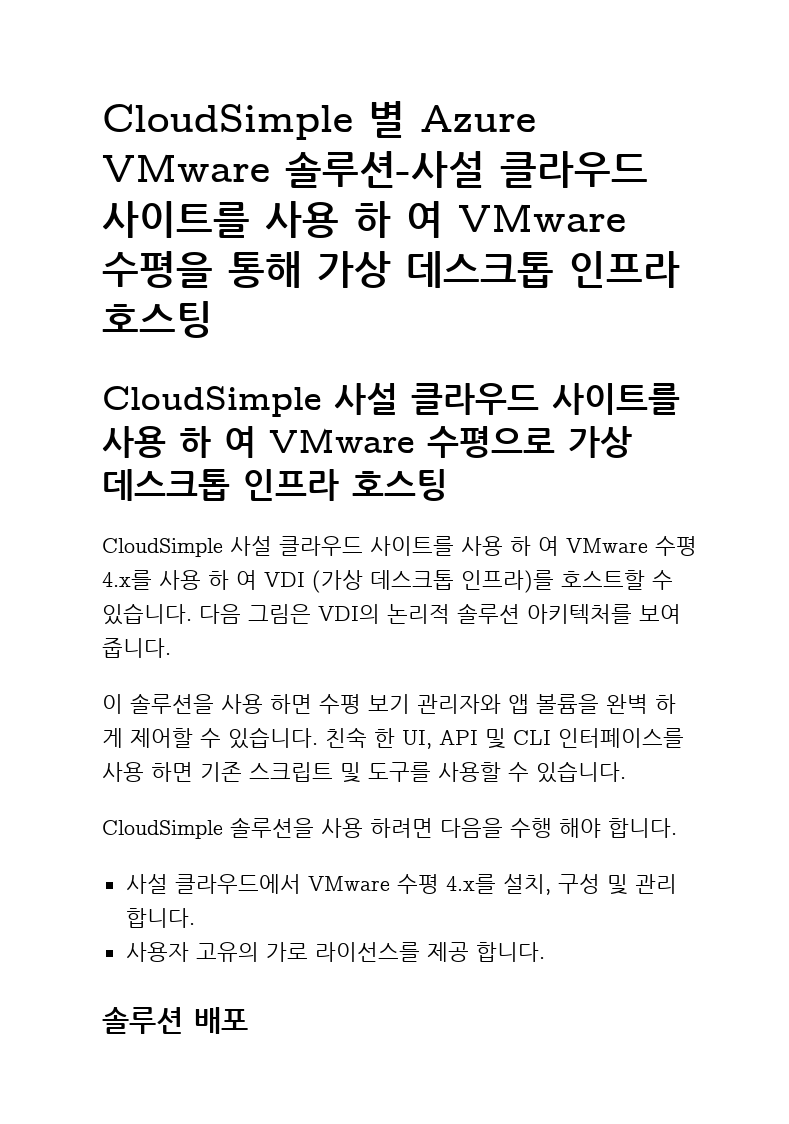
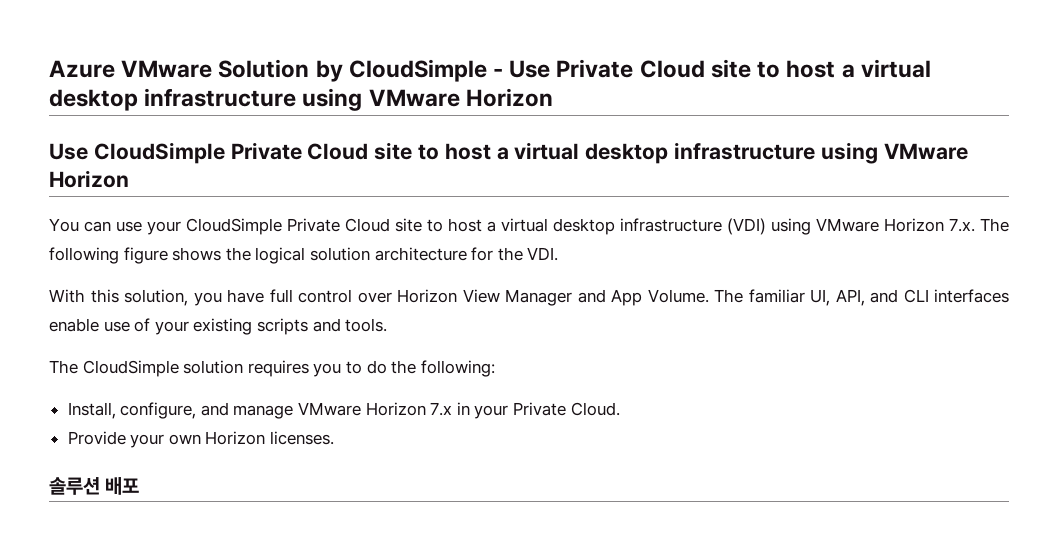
[102,101,536,140] [102,151,648,188] [102,201,626,238] [102,251,680,288] [102,301,213,338] [102,383,680,417] [102,426,632,458] [102,469,448,501] [102,536,697,557] [102,570,673,593] [102,603,681,625] [102,638,171,658] [102,693,676,714] [102,727,684,749] [102,761,626,783] [102,817,677,839] [125,874,677,895] [125,908,195,928] [125,942,545,962] CloudSimple 별 Azure VMware 솔루션-사설 클라우드 사이트를 사용 하 여 VMware 수평을 통해 가상 데스크톱 인프라 호스팅 // CloudSimple 사설 클라우드 사이트를 사용 하 여 VMware 수평으로 가상 데스크톱 인프라 호스팅 // CloudSimple 사설 클라우드 사이트를 사용 하 여 VMware 수평 4.x를 사용 하 여 VDI (가상 데스크톱 인프라)를 호스트할 수 있습니다. 다음 그림은 VDI의 논리적 솔루션 아키텍처를 보여 줍니다. // 이 솔루션을 사용 하면 수평 보기 관리자와 앱 볼륨을 완벽 하 게 제어할 수 있습니다. 친숙 한 UI, API 및 CLI 인터페이스를 사용 하면 기존 스크립트 및 도구를 사용할 수 있습니다. // CloudSimple 솔루션을 사용 하려면 다음을 수행 해야 합니다. // 사설 클라우드에서 VMware 수평 4.x를 설치, 구성 및 관리 합니다. // 사용자 고유의 가로 라이선스를 제공 합니다. -> [49,59,931,82] [49,88,553,111] [49,142,968,164] [49,170,129,188] [49,218,1009,235] [49,247,559,264] [49,289,1009,306] [49,318,388,335] [49,360,495,377] [67,402,620,419] [67,431,335,448] Azure VMware Solution by CloudSimple - Use Private Cloud site to host a virtual desktop infrastructure using VMware Horizon // Use CloudSimple Private Cloud site to host a virtual desktop infrastructure using VMware Horizon // You can use your CloudSimple Private Cloud site to host a virtual desktop infrastructure (VDI) using VMware Horizon 7.x. The following figure shows the logical solution architecture for the VDI. // With this solution, you have full control over Horizon View Manager and App Volume. The familiar UI, API, and CLI interfaces enable use of your existing scripts and tools. // The CloudSimple solution requires you to do the following: // Install, configure, and manage VMware Horizon 7.x in your Private Cloud. // Provide your own Horizon licenses.

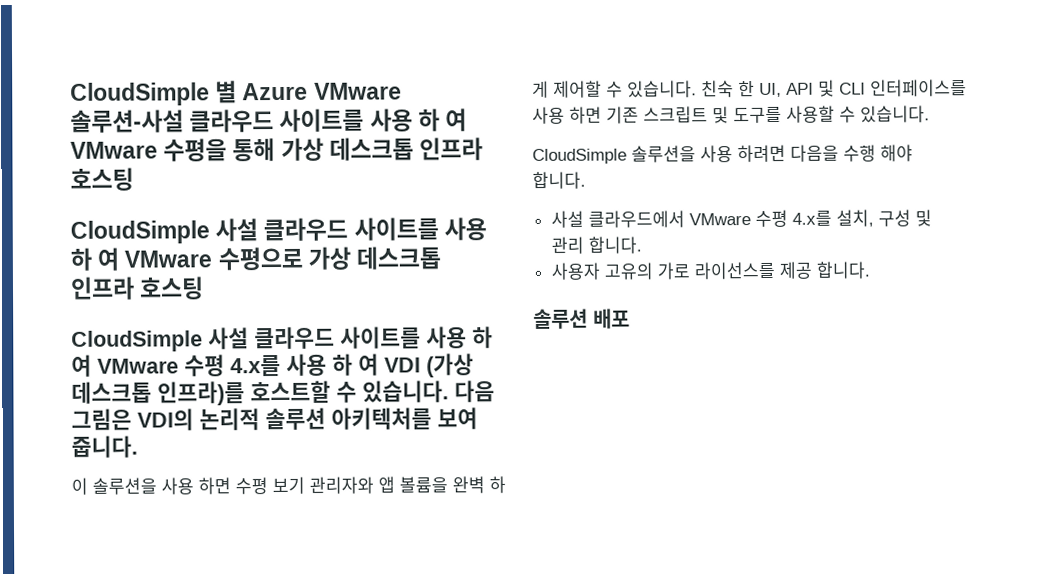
[49,59,931,82] [49,88,553,111] [49,142,968,164] [49,170,129,188] [49,218,1009,235] [49,247,559,264] [49,289,1009,306] [49,318,388,335] [49,360,495,377] [67,402,620,419] [67,431,335,448] Azure VMware Solution by CloudSimple - Use Private Cloud site to host a virtual desktop infrastructure using VMware Horizon // Use CloudSimple Private Cloud site to host a virtual desktop infrastructure using VMware Horizon // You can use your CloudSimple Private Cloud site to host a virtual desktop infrastructure (VDI) using VMware Horizon 7.x. The following figure shows the logical solution architecture for the VDI. // With this solution, you have full control over Horizon View Manager and App Volume. The familiar UI, API, and CLI interfaces enable use of your existing scripts and tools. // The CloudSimple solution requires you to do the following: // Install, configure, and manage VMware Horizon 7.x in your Private Cloud. // Provide your own Horizon licenses. -> [70,80,402,106] [70,108,468,133] [70,137,484,162] [70,167,134,191] [70,217,487,244] [70,246,442,271] [70,276,205,300] [71,326,493,352] [71,353,474,378] [71,380,495,406] [71,407,478,431] [71,435,138,458] [71,476,506,495] [532,79,967,98] [532,105,930,124] [532,144,913,164] [532,171,586,189] [550,209,932,228] [550,236,642,254] [550,261,870,280] CloudSimple 별 Azure VMware 솔루션-사설 클라우드 사이트를 사용 하 여 VMware 수평을 통해 가상 데스크톱 인프라 호스팅 // CloudSimple 사설 클라우드 사이트를 사용 하 여 VMware 수평으로 가상 데스크톱 인프라 호스팅 // CloudSimple 사설 클라우드 사이트를 사용 하 여 VMware 수평 4.x를 사용 하 여 VDI (가상 데스크톱 인프라)를 호스트할 수 있습니다. 다음 그림은 VDI의 논리적 솔루션 아키텍처를 보여 줍니다. // 이 솔루션을 사용 하면 수평 보기 관리자와 앱 볼륨을 완벽 하 게 제어할 수 있습니다. 친숙 한 UI, API 및 CLI 인터페이스를 사용 하면 기존 스크립트 및 도구를 사용할 수 있습니다. // CloudSimple 솔루션을 사용 하려면 다음을 수행 해야 합니다. // 사설 클라우드에서 VMware 수평 4.x를 설치, 구성 및 관리 합니다. // 사용자 고유의 가로 라이선스를 제공 합니다.

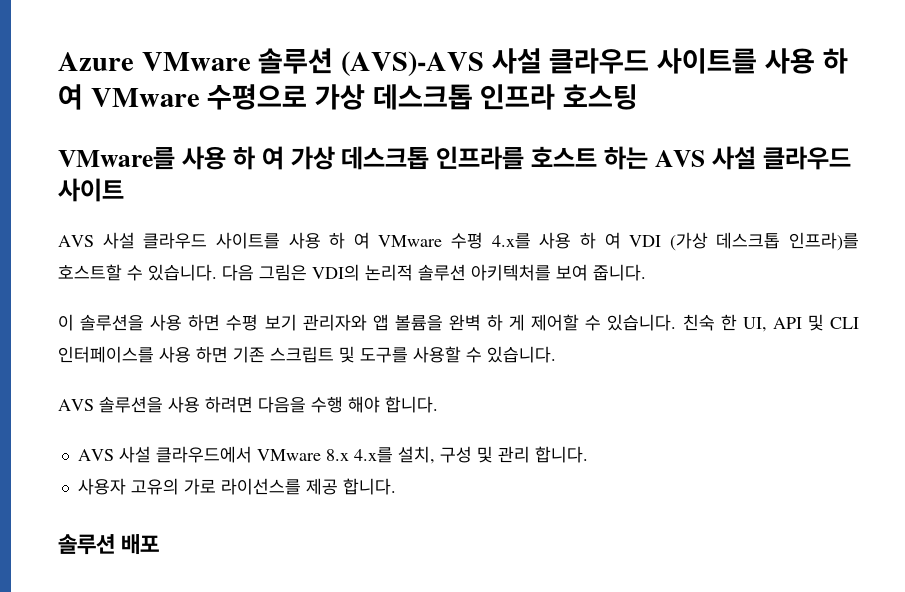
[70,80,402,106] [70,108,468,133] [70,137,484,162] [70,167,134,191] [70,220,210,244] CloudSimple 별 Azure VMware 솔루션-사설 클라우드 사이트를 사용 하 여 VMware 수평을 통해 가상 데스크톱 인프라 호스팅 // CloudSimple -> [58,48,485,76] Azure VMware 솔루션 (AVS)-AVS
[71,330,203,352] CloudSimple -> [58,146,851,170] [58,178,124,202] [58,235,94,247] VMware를 사용 하 여 가상 데스크톱 인프라를 호스트 하는 AVS 사설 클라우드 사이트 // AVS
[532,148,627,164] CloudSimple -> [58,399,94,411] AVS
(586, 180) none -> [77,449,114,461] AVS
[754,209,788,228] 수평 -> [325,449,349,461] 8.x

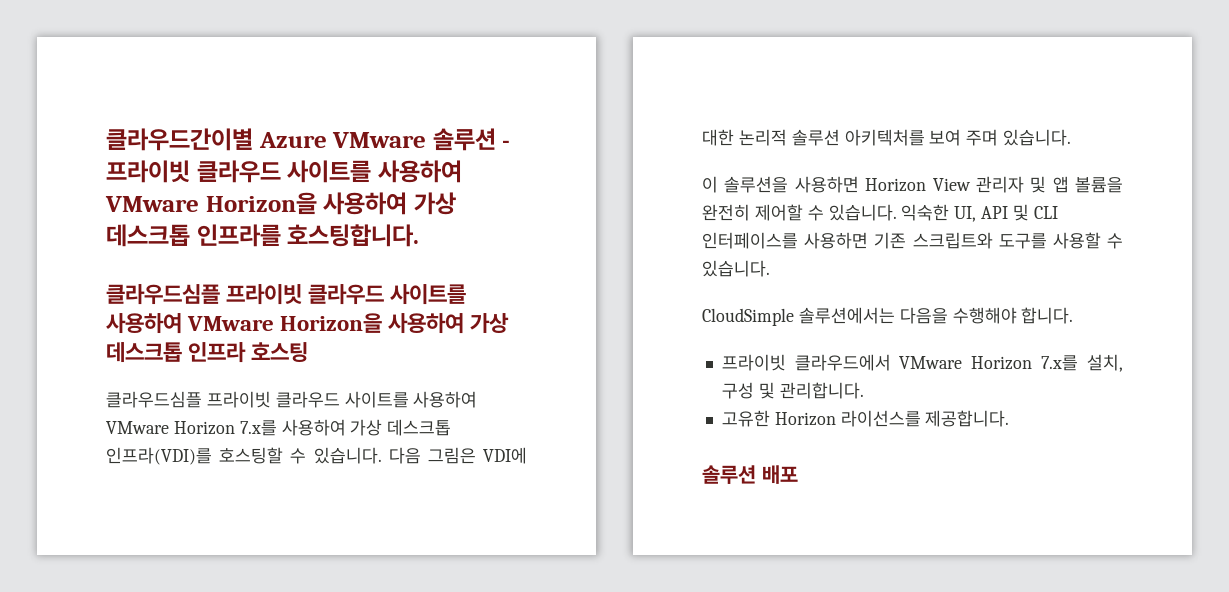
(58, 61) none -> [106,128,253,151] 클라우드간이별
[341,48,848,76] [58,84,639,110] [58,146,851,170] [58,178,124,202] [58,232,859,251] [58,264,122,281] (AVS)-AVS 사설 클라우드 사이트를 사용 하 여 VMware 수평으로 가상 데스크톱 인프라 호스팅 // VMware를 사용 하 여 가상 데스크톱 인프라를 호스트 하는 AVS 사설 클라우드 사이트 // AVS 사설 클라우드 사이트를 사용 하 여 VMware 수평 4.x를 사용 하 여 VDI (가상 데스크톱 인프라)를 호스트할 -> [502,140,511,148] [106,160,462,183] [105,192,456,215] [106,224,420,247] [106,284,467,305] [106,313,510,334] [106,342,309,363] [106,391,478,408] [106,419,452,436] [106,447,284,465] - 프라이빗 클라우드 사이트를 사용하여 VMware Horizon을 사용하여 가상 데스크톱 인프라를 호스팅합니다. // 클라우드심플 프라이빗 클라우드 사이트를 사용하여 VMware Horizon을 사용하여 가상 데스크톱 인프라 호스팅 // 클라우드심플 프라이빗 클라우드 사이트를 사용하여 VMware Horizon 7.x를 사용하여 가상 데스크톱 인프라(VDI)를 호스팅할
[312,264,360,281] VDI의 -> [483,447,528,464] [702,129,734,146] VDI에 대한
[593,264,646,281] 줍니다. -> [966,129,1072,146] 주며 있습니다.
[150,314,526,331] 사용 하면 수평 보기 관리자와 앱 볼륨을 완벽 하 게 -> [794,176,1123,193] [702,204,750,221] 사용하면 Horizon View 관리자 및 앱 볼륨을 완전히
[682,314,737,331] 친숙 한 -> [901,204,950,221] 익숙한
[159,346,355,363] 사용 하면 기존 스크립트 및 -> [804,232,993,249] 사용하면 기존 스크립트와
[58,396,438,413] [77,446,588,464] [77,478,396,495] AVS 솔루션을 사용 하려면 다음을 수행 해야 합니다. // AVS 사설 클라우드에서 VMware 8.x 4.x를 설치, 구성 및 관리 합니다. // 사용자 고유의 가로 라이선스를 제공 합니다. -> [702,307,1074,326] [721,354,1123,372] [721,382,864,399] [721,410,1010,427] CloudSimple 솔루션에서는 다음을 수행해야 합니다. // 프라이빗 클라우드에서 VMware Horizon 7.x를 설치, 구성 및 관리합니다. // 고유한 Horizon 라이선스를 제공합니다.

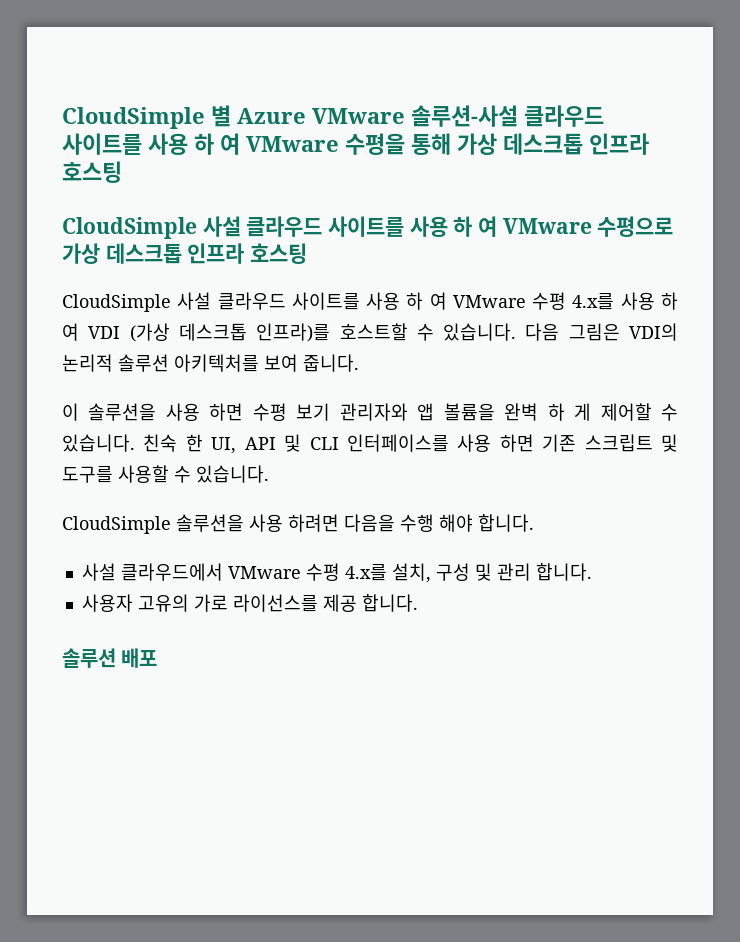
[106,128,511,151] [106,160,462,183] [105,192,456,215] [106,224,420,247] [106,284,467,305] [106,313,510,334] [106,342,309,363] [106,391,478,408] [106,419,452,436] [106,447,284,465] 클라우드간이별 Azure VMware 솔루션 - 프라이빗 클라우드 사이트를 사용하여 VMware Horizon을 사용하여 가상 데스크톱 인프라를 호스팅합니다. // 클라우드심플 프라이빗 클라우드 사이트를 사용하여 VMware Horizon을 사용하여 가상 데스크톱 인프라 호스팅 // 클라우드심플 프라이빗 클라우드 사이트를 사용하여 VMware Horizon 7.x를 사용하여 가상 데스크톱 인프라(VDI)를 호스팅할 -> [62,105,604,129] [62,133,649,155] [62,161,122,183] [62,216,674,239] [62,243,308,264] [62,292,678,312] [62,323,408,342] CloudSimple 별 Azure VMware 솔루션-사설 클라우드 사이트를 사용 하 여 VMware 수평을 통해 가상 데스크톱 인프라 호스팅 // CloudSimple 사설 클라우드 사이트를 사용 하 여 VMware 수평으로 가상 데스크톱 인프라 호스팅 // CloudSimple 사설 클라우드 사이트를 사용 하 여 VMware 수평 4.x를 사용 하 여 VDI (가상 데스크톱 인프라)를 호스트할
[483,447,528,464] [702,129,734,146] VDI에 대한 -> [629,323,678,341] VDI의
[966,129,1072,146] 주며 있습니다. -> [303,354,359,372] 줍니다.
[794,176,1123,193] [702,204,750,221] 사용하면 Horizon View 관리자 및 앱 볼륨을 완전히 -> [165,403,592,421] 사용 하면 수평 보기 관리자와 앱 볼륨을 완벽 하 게
[901,204,950,221] 익숙한 -> [143,434,203,452] 친숙 한
[804,232,993,249] 사용하면 기존 스크립트와 -> [457,434,678,452] 사용 하면 기존 스크립트 및
[798,307,1074,324] [721,354,786,371] 솔루션에서는 다음을 수행해야 합니다. // 프라이빗 -> [176,514,534,532] [81,563,116,581] 솔루션을 사용 하려면 다음을 수행 해야 합니다. // 사설
[971,355,1079,371] Horizon 7.x를 -> [305,563,387,581] 수평 4.x를
[779,382,864,399] [721,410,1010,427] 관리합니다. // 고유한 Horizon 라이선스를 제공합니다. -> [496,563,592,581] [81,594,418,612] 관리 합니다. // 사용자 고유의 가로 라이선스를 제공 합니다.

